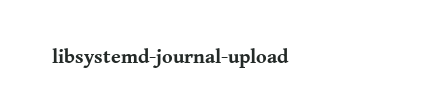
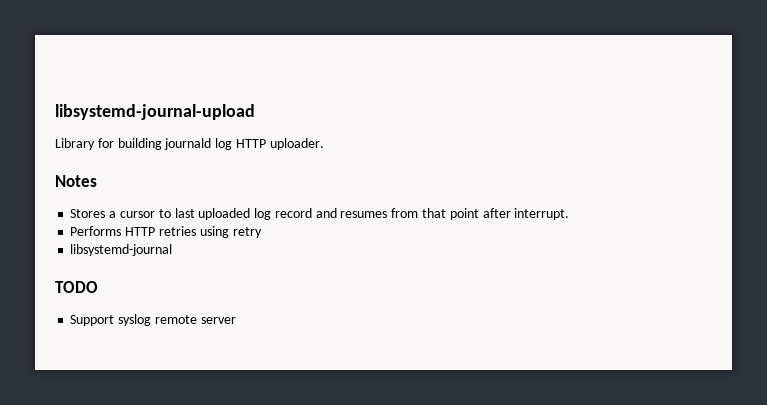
(289, 58) none -> [55,138,324,150] [55,175,97,187] [70,208,570,220] [70,226,262,238] [70,244,173,256] [55,281,98,293] [70,314,236,326] // Library for building journald log HTTP uploader. // Notes // Stores a cursor to last uploaded log record and resumes from that point after interrupt. // Performs HTTP retries using retry // libsystemd-journal // TODO // Support syslog remote server

